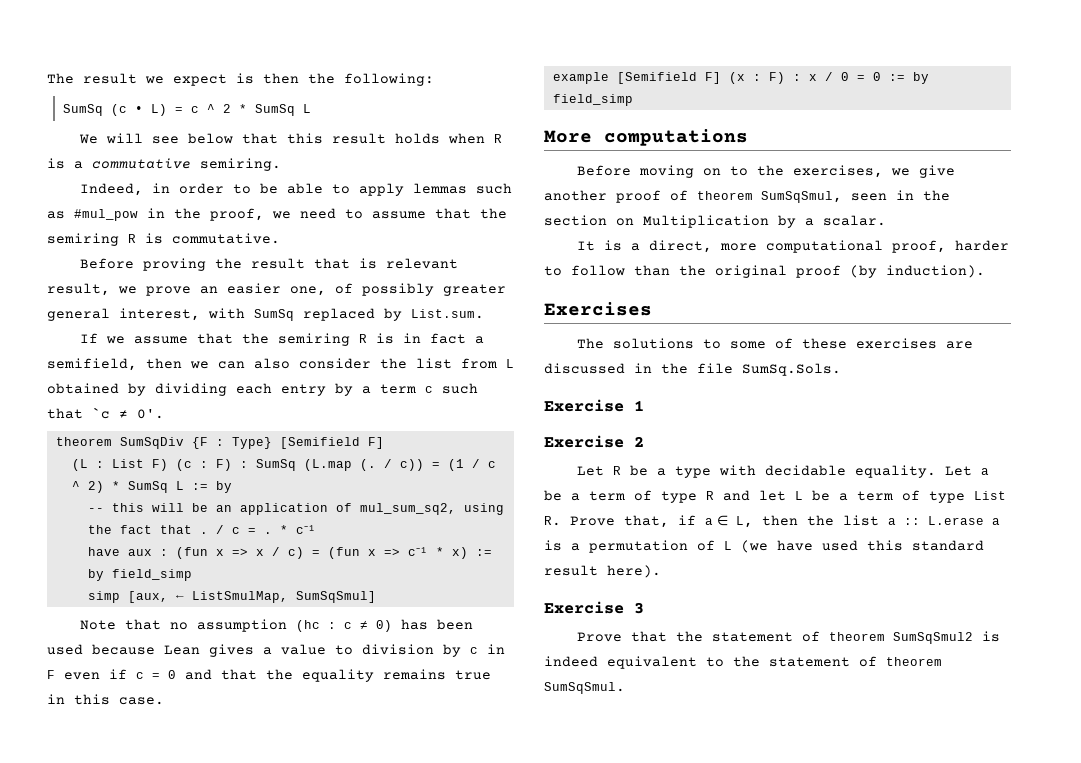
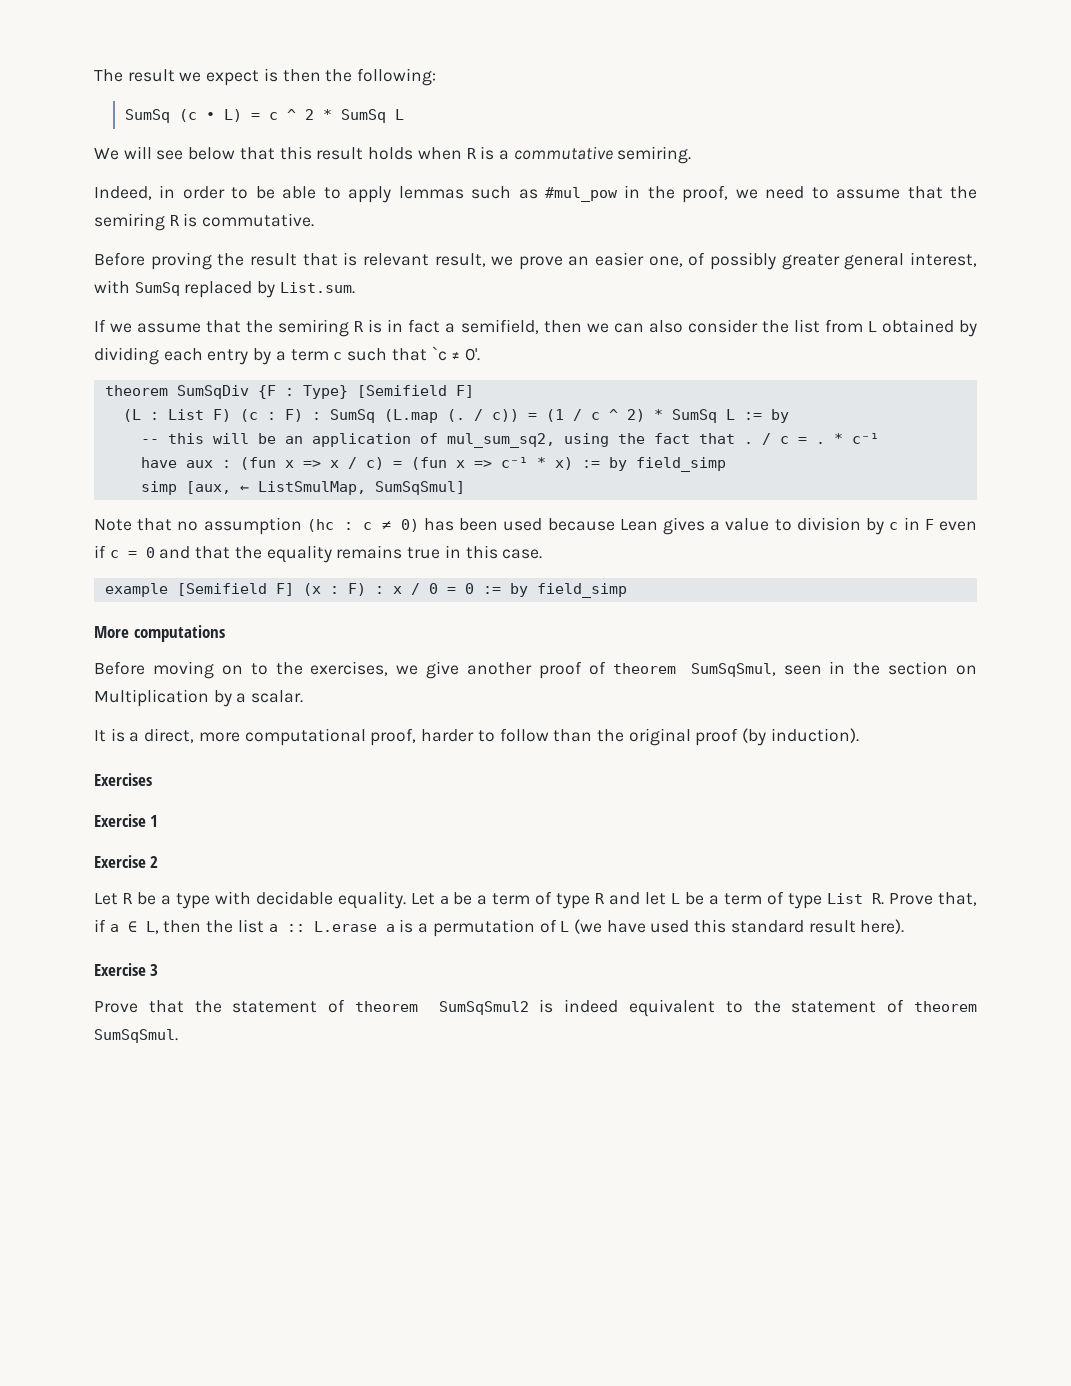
[577,338,974,349] [544,363,841,376] // The solutions to some of these exercises are discussed in the file SumSq.Sols. -> (152, 779) none

